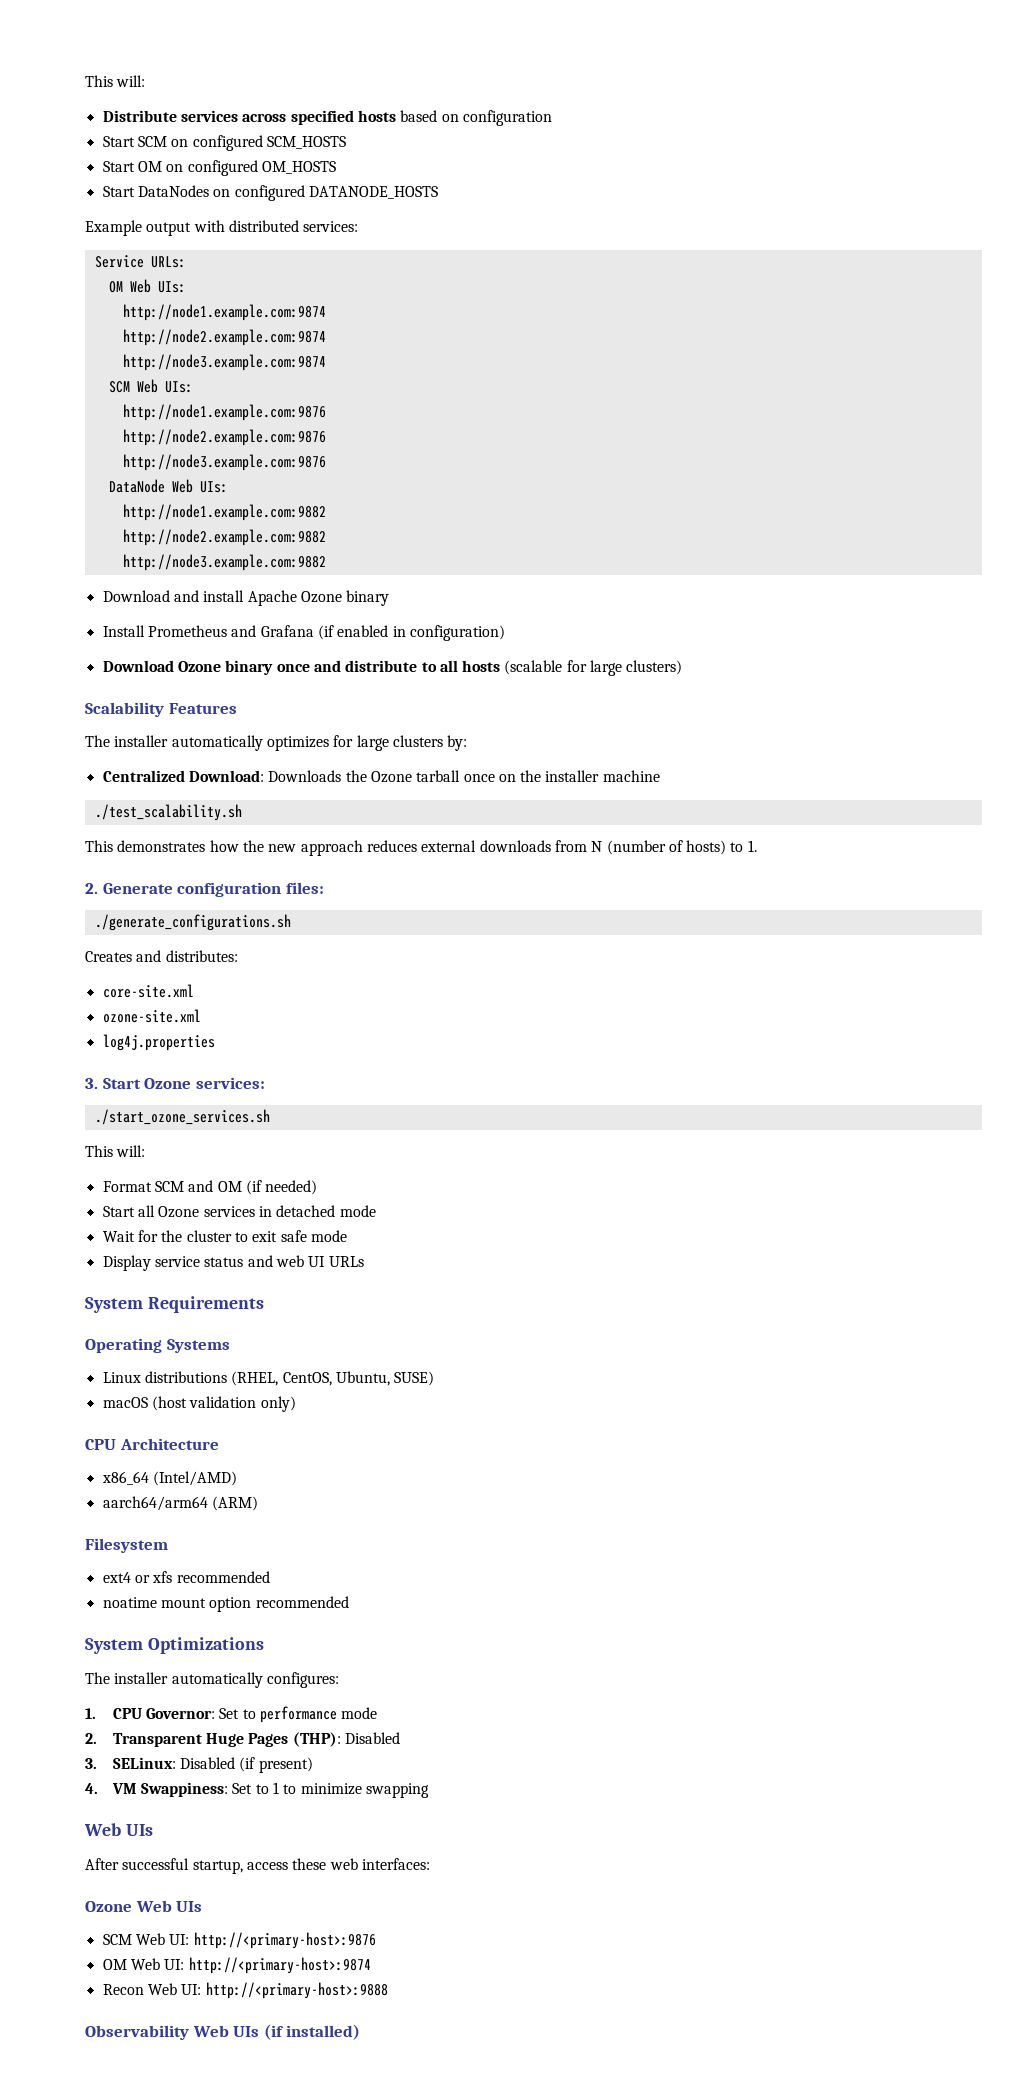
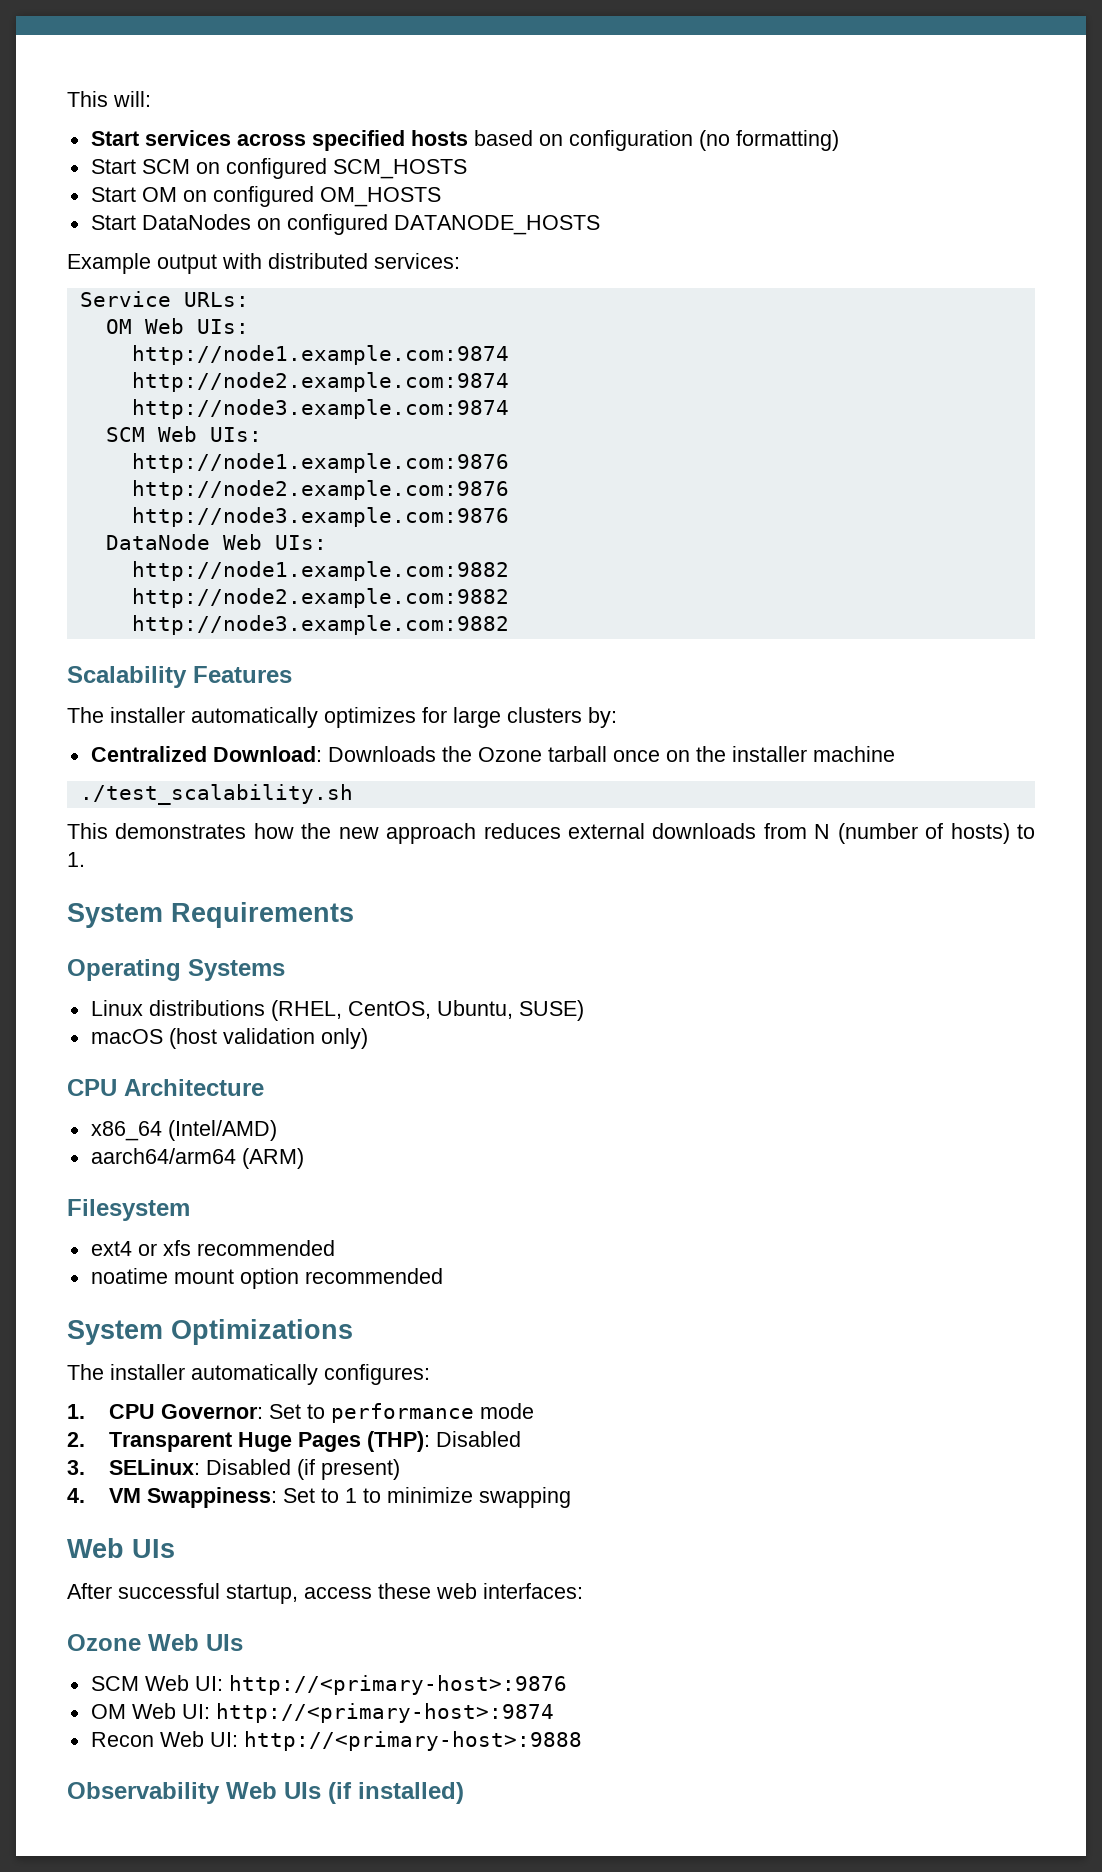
[85,75,146,87] [102,110,177,122] This will: // Distribute -> [67,91,151,107] [90,131,139,146] This will: // Start
(552, 118) none -> [698,130,839,151] (no formatting)
[102,590,390,606] [102,625,505,641] [102,660,683,676] // Download and install Apache Ozone binary // Install Prometheus and Grafana (if enabled in configuration) // Download Ozone binary once and distribute to all hosts (scalable for large clusters) -> (509, 625) none
[85,882,324,897] [94,914,291,931] [85,950,238,962] [102,984,194,998] [102,1009,201,1023] [102,1034,215,1051] [85,1077,265,1089] [94,1109,270,1125] [85,1145,146,1157] [102,1180,318,1195] [102,1205,376,1218] [102,1230,347,1242] [102,1255,364,1271] // 2. Generate configuration files: // ./generate_configurations.sh // Creates and distributes: // core-site.xml // ozone-site.xml // log4j.properties // 3. Start Ozone services: // ./start_ozone_services.sh // This will: // Format SCM and OM (if needed) // Start all Ozone services in detached mode // Wait for the cluster to exit safe mode // Display service status and web UI URLs -> (85, 859) none

